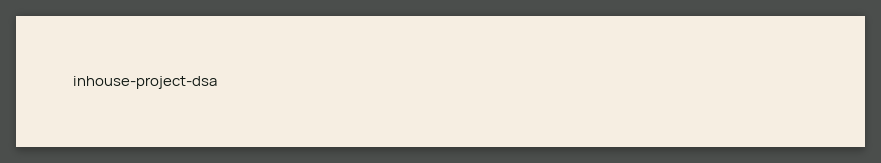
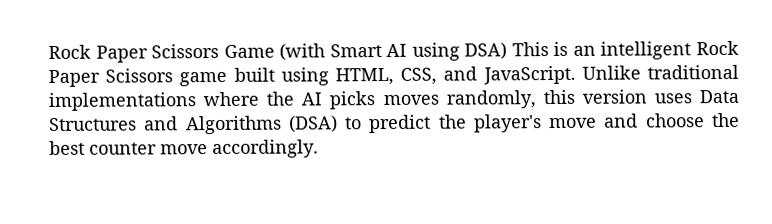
[73,76,217,89] inhouse-project-dsa -> [48,40,740,63] [48,64,739,88] [48,89,740,111] [49,112,740,135] [49,139,319,159] Rock Paper Scissors Game (with Smart AI using DSA) This is an intelligent Rock Paper Scissors game built using HTML, CSS, and JavaScript. Unlike traditional implementations where the AI picks moves randomly, this version uses Data Structures and Algorithms (DSA) to predict the player's move and choose the best counter move accordingly.

